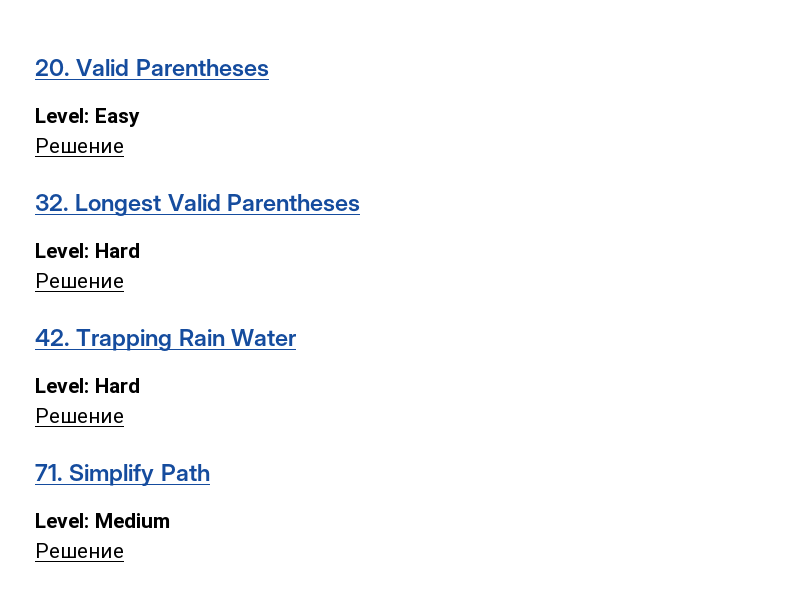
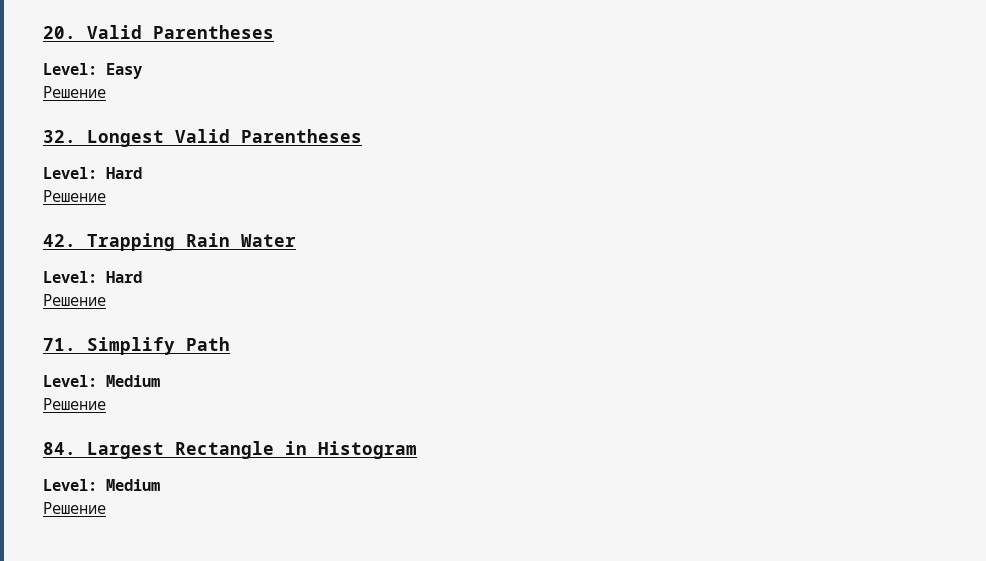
(124, 550) none -> [43,441,417,459] [43,479,160,491] [43,502,106,514] // 84. Largest Rectangle in Histogram // Level: Medium // Решение

